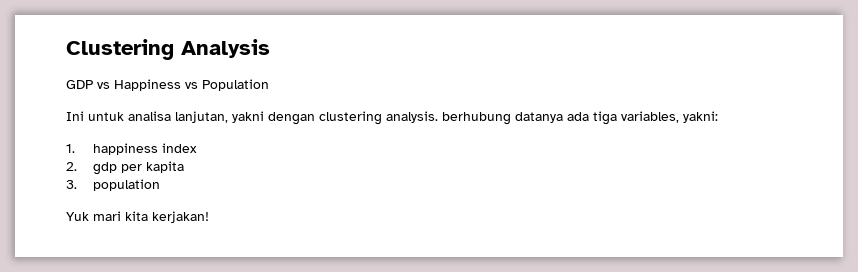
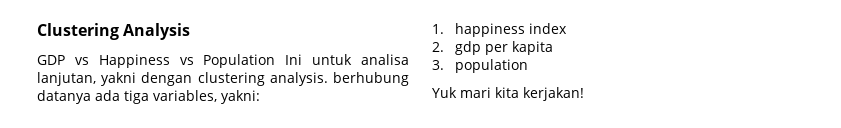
(269, 85) // -> (276, 61) none

